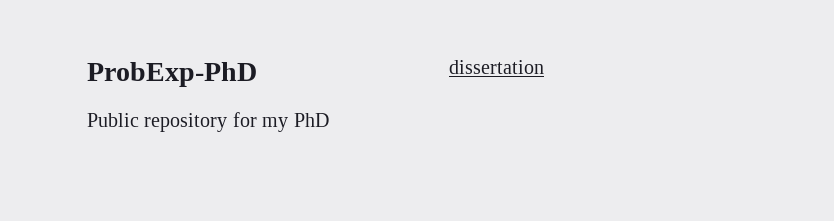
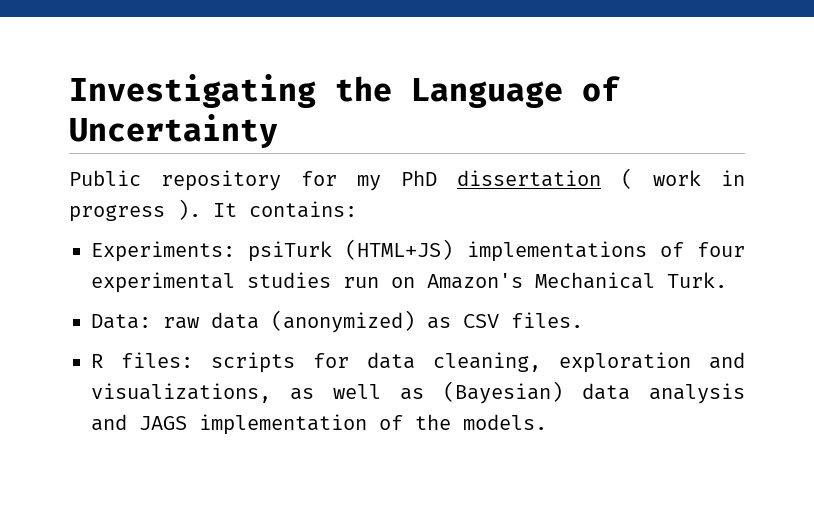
[87,62,257,87] ProbExp-PhD -> [69,74,620,108] [69,114,278,148] Investigating the Language of Uncertainty
(544, 67) none -> [621,168,745,189] [69,199,357,222] [91,239,745,262] [91,272,727,293] [91,310,583,333] [91,352,745,373] [91,381,745,404] [91,414,547,435] ( work in progress ). It contains: // Experiments: psiTurk (HTML+JS) implementations of four experimental studies run on Amazon's Mechanical Turk. // Data: raw data (anonymized) as CSV files. // R files: scripts for data cleaning, exploration and visualizations, as well as (Bayesian) data analysis and JAGS implementation of the models.

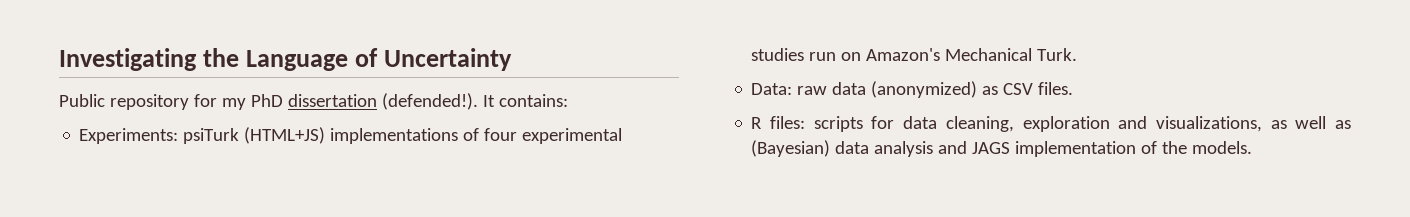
[621,168,745,189] [69,199,201,222] ( work in progress ). -> [381,93,478,110] (defended!).

